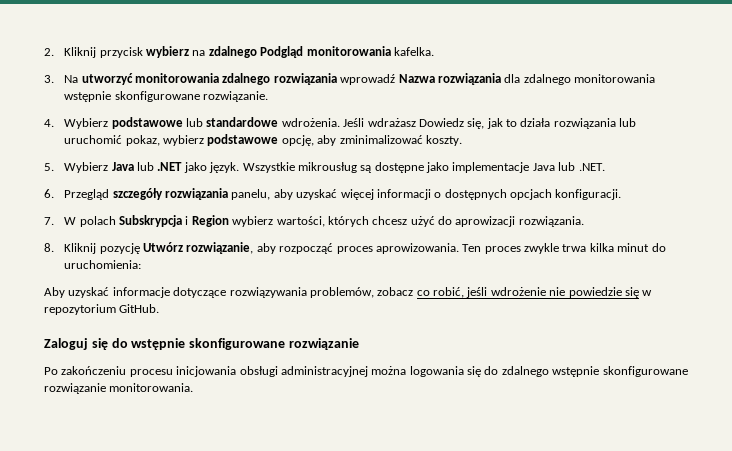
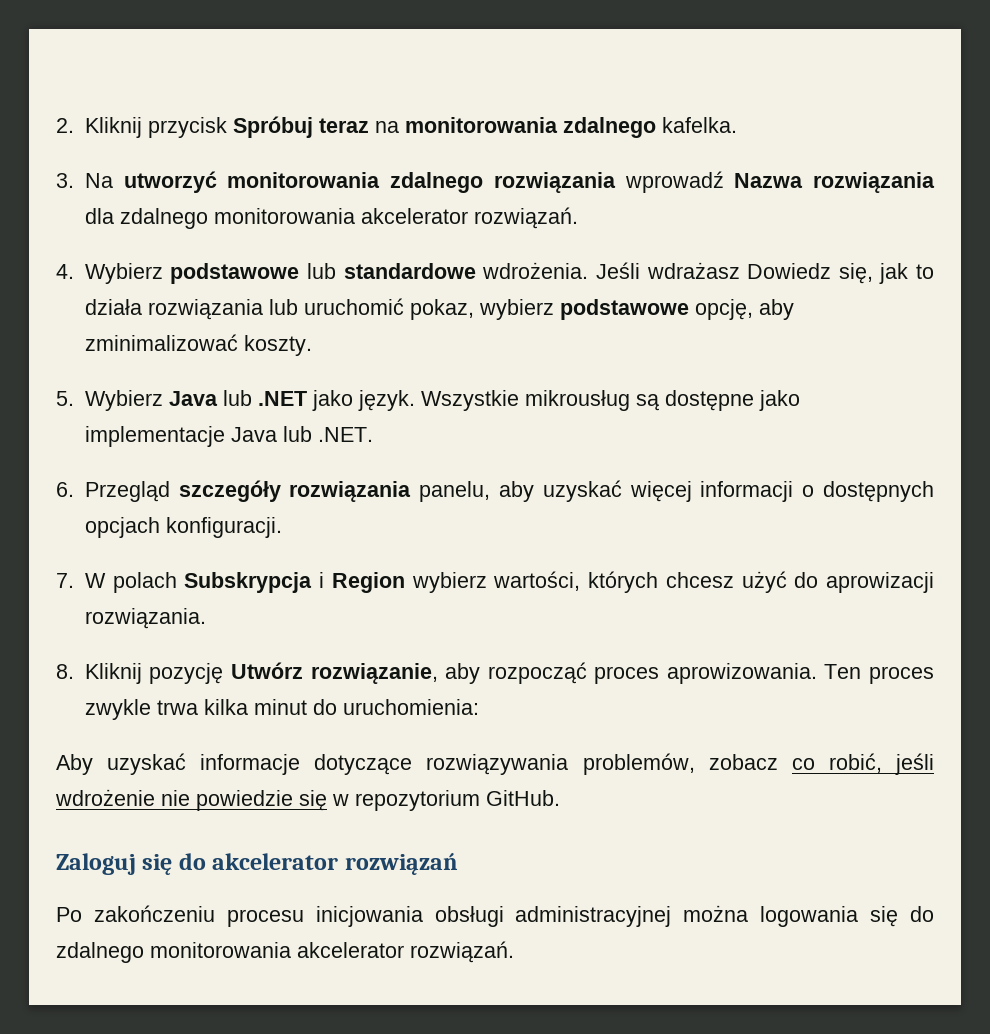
[146,46,391,58] wybierz na zdalnego Podgląd monitorowania -> [232,116,656,138] Spróbuj teraz na monitorowania zdalnego
[64,91,269,102] wstępnie skonfigurowane rozwiązanie. -> [360,207,578,229] akcelerator rozwiązań.
[131,338,359,350] wstępnie skonfigurowane rozwiązanie -> [212,853,458,875] akcelerator rozwiązań
[552,366,688,377] [44,383,194,394] wstępnie skonfigurowane rozwiązanie monitorowania. -> [150,941,514,963] monitorowania akcelerator rozwiązań.

